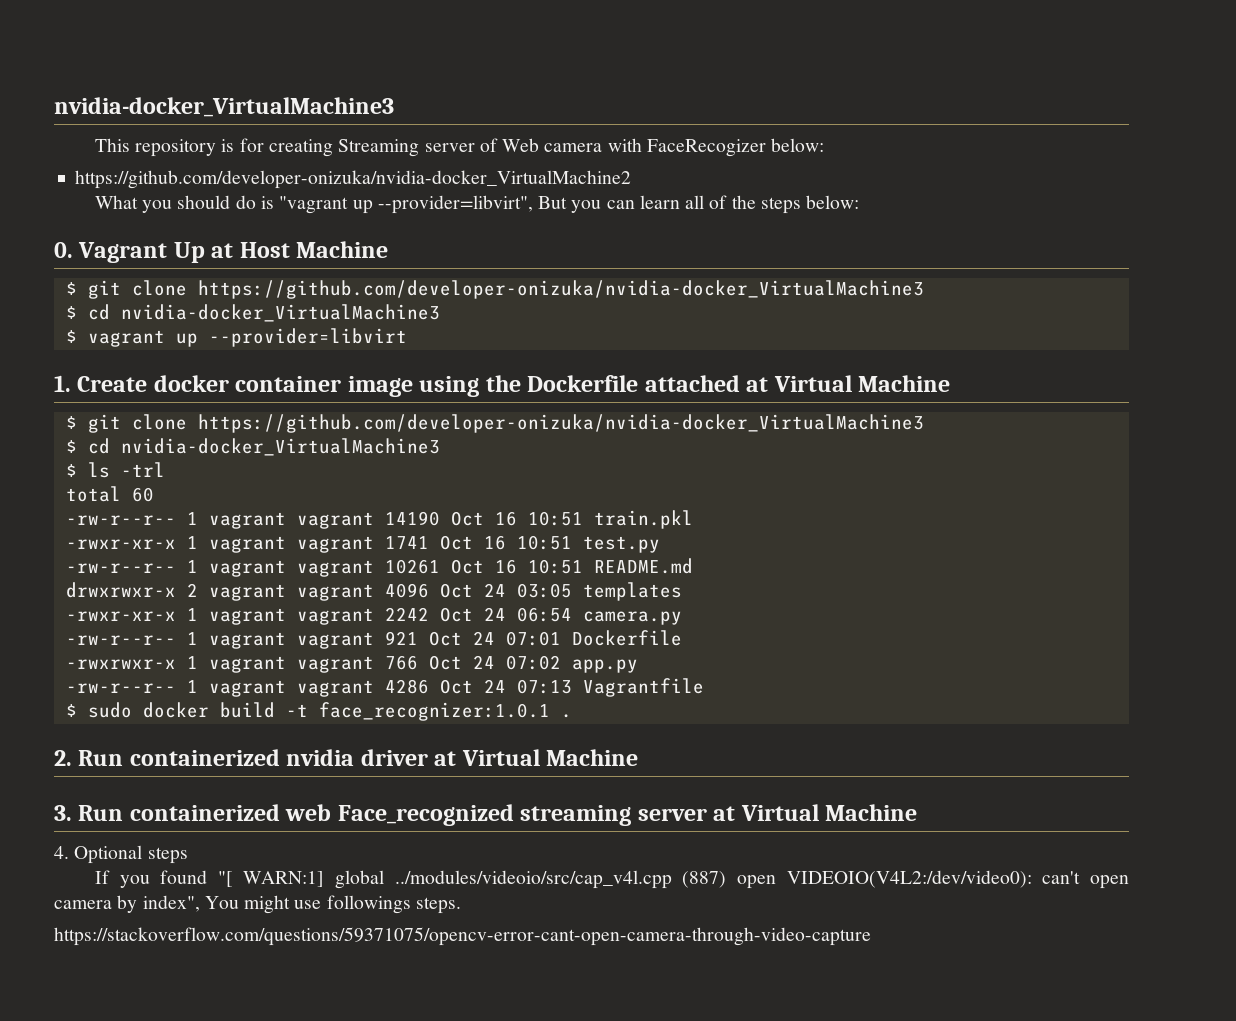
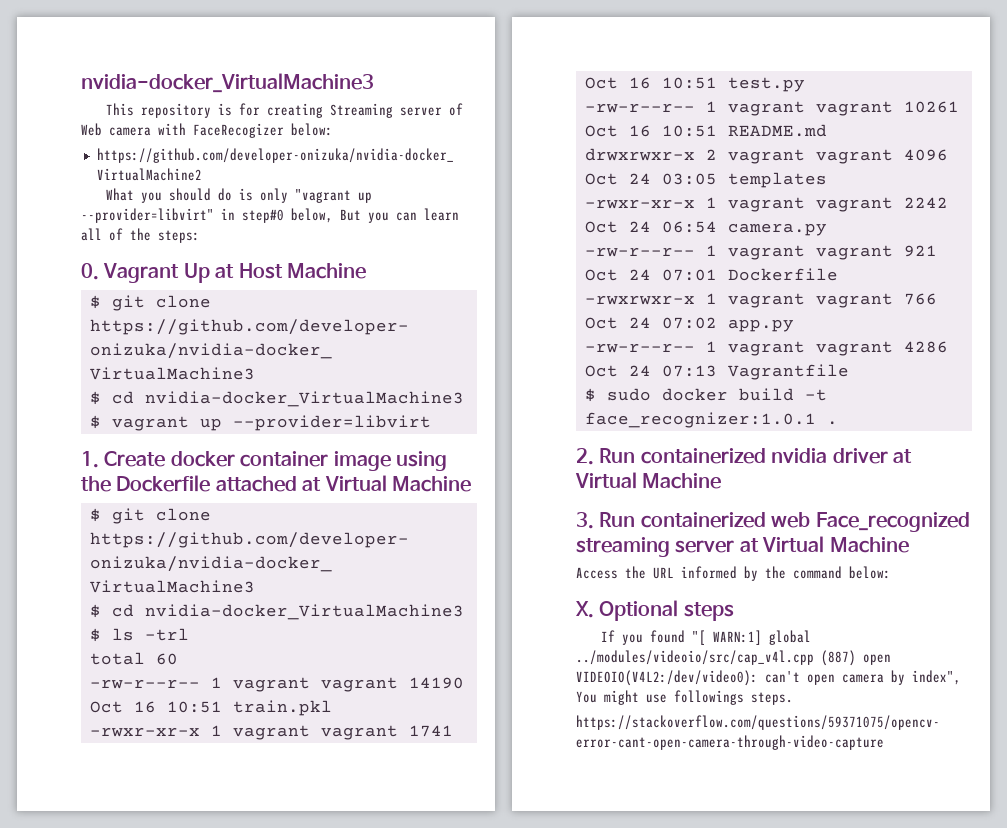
(274, 202) none -> [259,188,288,203] only
[377,195,533,214] --provider=libvirt", -> [81,208,333,223] --provider=libvirt" in step#0 below,
[760,195,860,214] steps below: -> [158,230,200,243] steps:
[54,846,69,859] 4. -> [576,566,891,581] [575,601,594,618] Access the URL informed by the command below: // X.

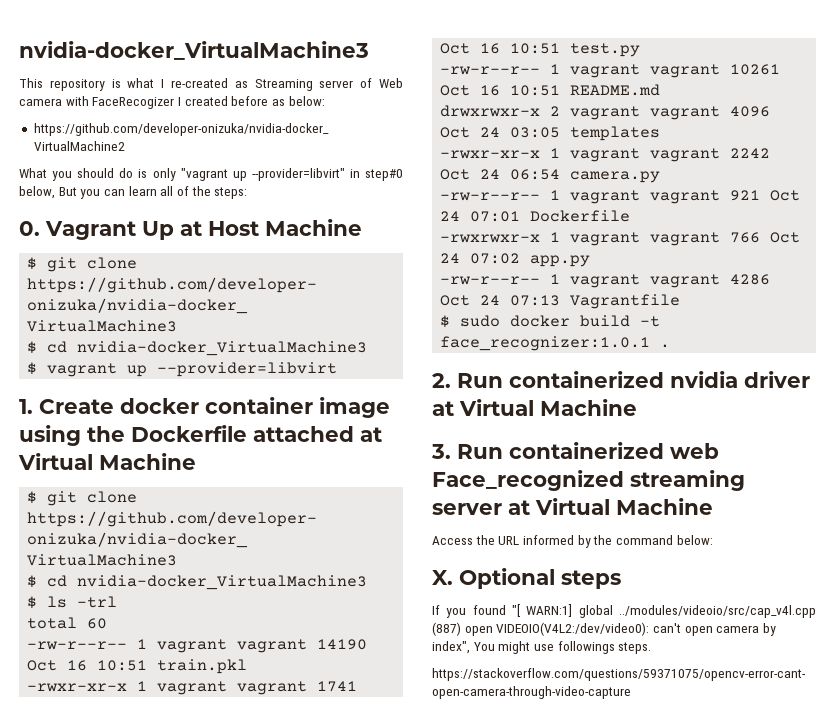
[238,103,323,118] for creating -> [127,78,248,88] what I re-created as
(284, 130) none -> [177,96,285,106] I created before as

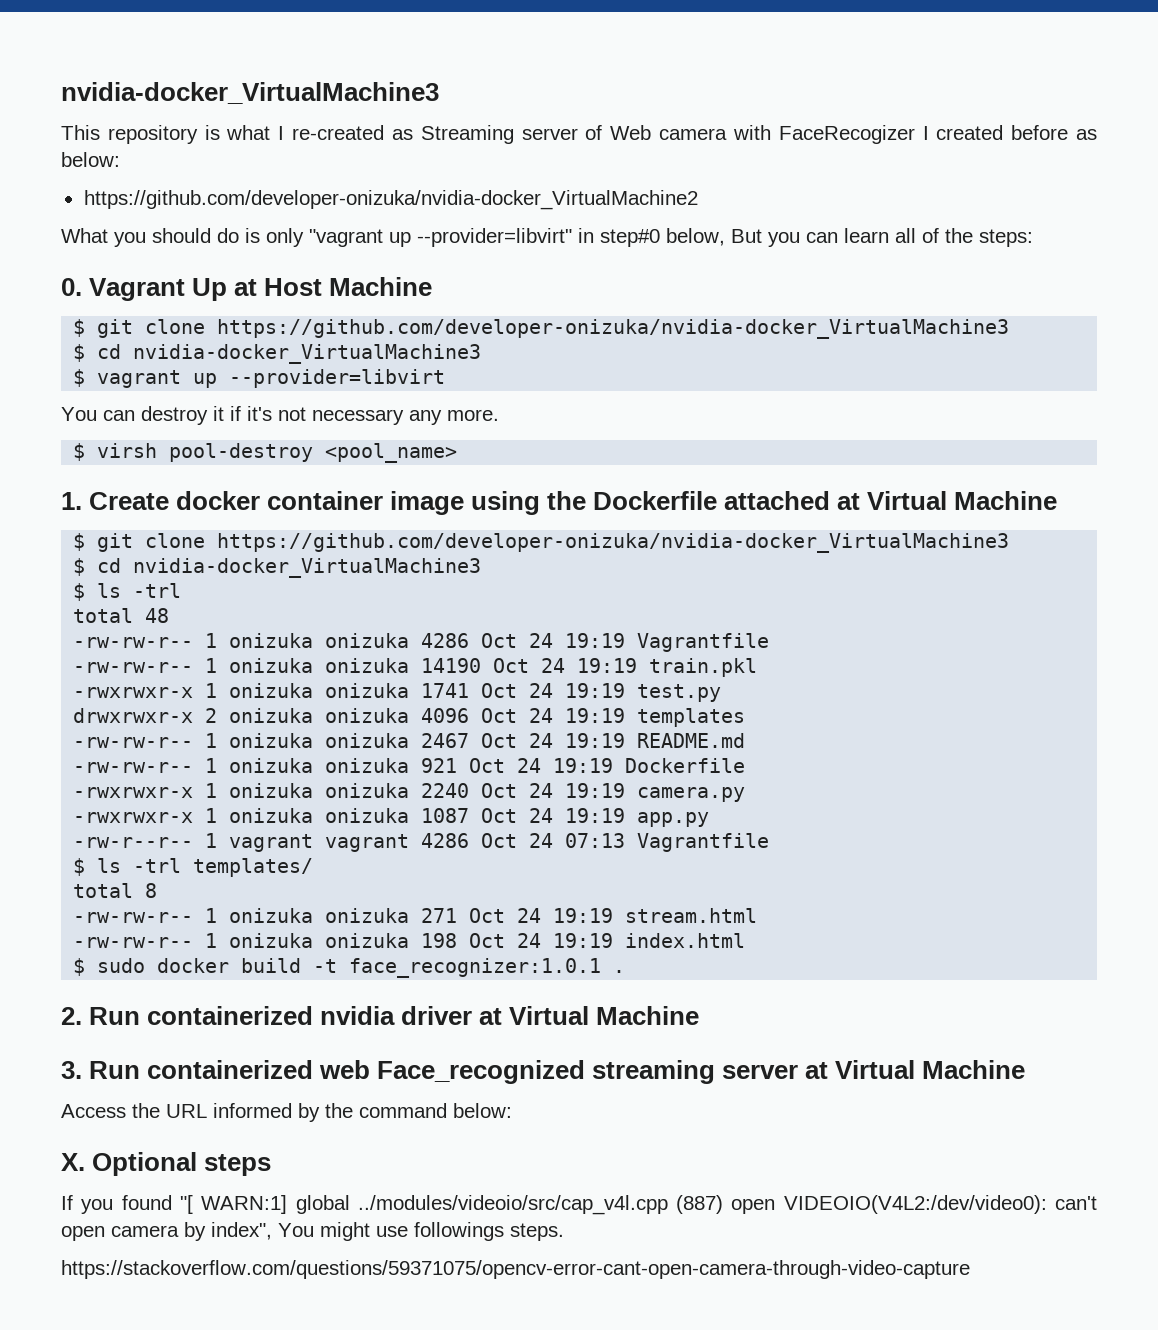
(338, 369) none -> [61,406,499,425] [73,443,458,463] // You can destroy it if it's not necessary any more. // $ virsh pool-destroy <pool_name>
[87,618,108,629] [27,639,368,653] [27,659,248,674] [27,681,358,695] [440,43,641,57] [440,64,781,78] [440,84,661,96] 60 // -rw-r--r-- 1 vagrant vagrant 14190 Oct 16 10:51 train.pkl // -rwxr-xr-x 1 vagrant vagrant 1741 Oct 16 10:51 test.py // -rw-r--r-- 1 vagrant vagrant 10261 Oct 16 10:51 README.md -> [145,608,170,623] [73,633,770,652] [73,658,758,677] [73,683,722,702] 48 // -rw-rw-r-- 1 onizuka onizuka 4286 Oct 24 19:19 Vagrantfile // -rw-rw-r-- 1 onizuka onizuka 14190 Oct 24 19:19 train.pkl // -rwxrwxr-x 1 onizuka onizuka 1741 Oct 24 19:19 test.py
[570,106,721,120] vagrant vagrant -> [229,708,410,723] onizuka onizuka
[510,127,561,138] 03:05 -> [565,708,626,723] 19:19
[440,148,771,162] [440,169,661,183] [440,190,721,204] -rwxr-xr-x 1 vagrant vagrant 2242 Oct 24 06:54 camera.py // -rw-r--r-- 1 vagrant vagrant -> [73,733,746,748] [73,758,410,773] -rw-rw-r-- 1 onizuka onizuka 2467 Oct 24 19:19 README.md // -rw-rw-r-- 1 onizuka onizuka
[470,211,521,222] 07:01 -> [553,758,614,773] 19:19
[570,232,801,246] [440,253,521,264] vagrant vagrant 766 Oct 24 07:02 -> [229,783,746,802] [73,808,626,823] onizuka onizuka 2240 Oct 24 19:19 camera.py // -rwxrwxr-x 1 onizuka onizuka 1087 Oct 24 19:19
(681, 301) none -> [73,858,314,877] [73,883,158,898] [73,908,758,923] [73,933,746,948] // $ ls -trl templates/ // total 8 // -rw-rw-r-- 1 onizuka onizuka 271 Oct 24 19:19 stream.html // -rw-rw-r-- 1 onizuka onizuka 198 Oct 24 19:19 index.html

